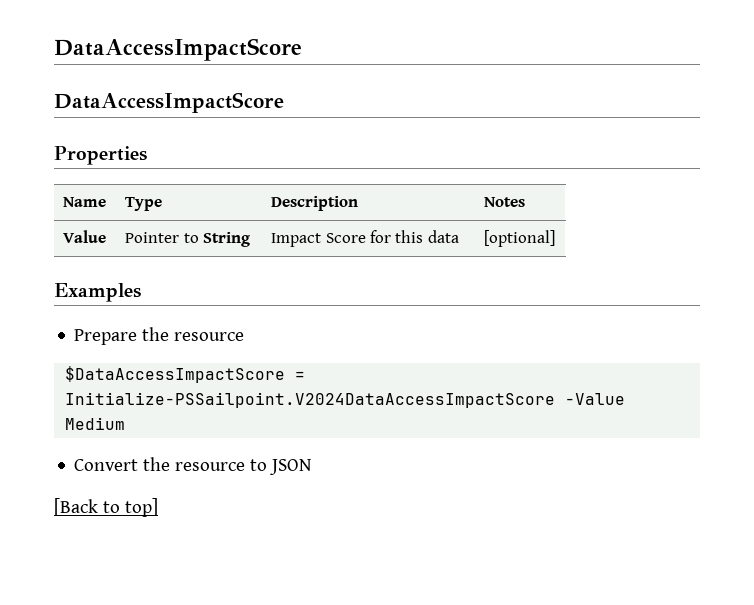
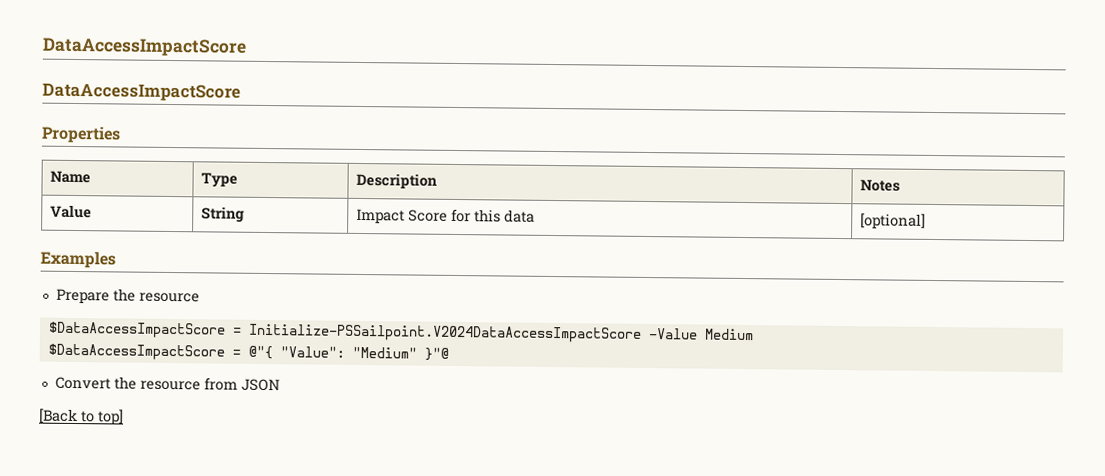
[125,232,199,243] Pointer to -> (93, 211) none
(126, 423) none -> [47,343,449,361] // $DataAccessImpactScore = @"{ "Value": "Medium" }"@
[250,459,268,471] to -> [203,377,238,391] from

